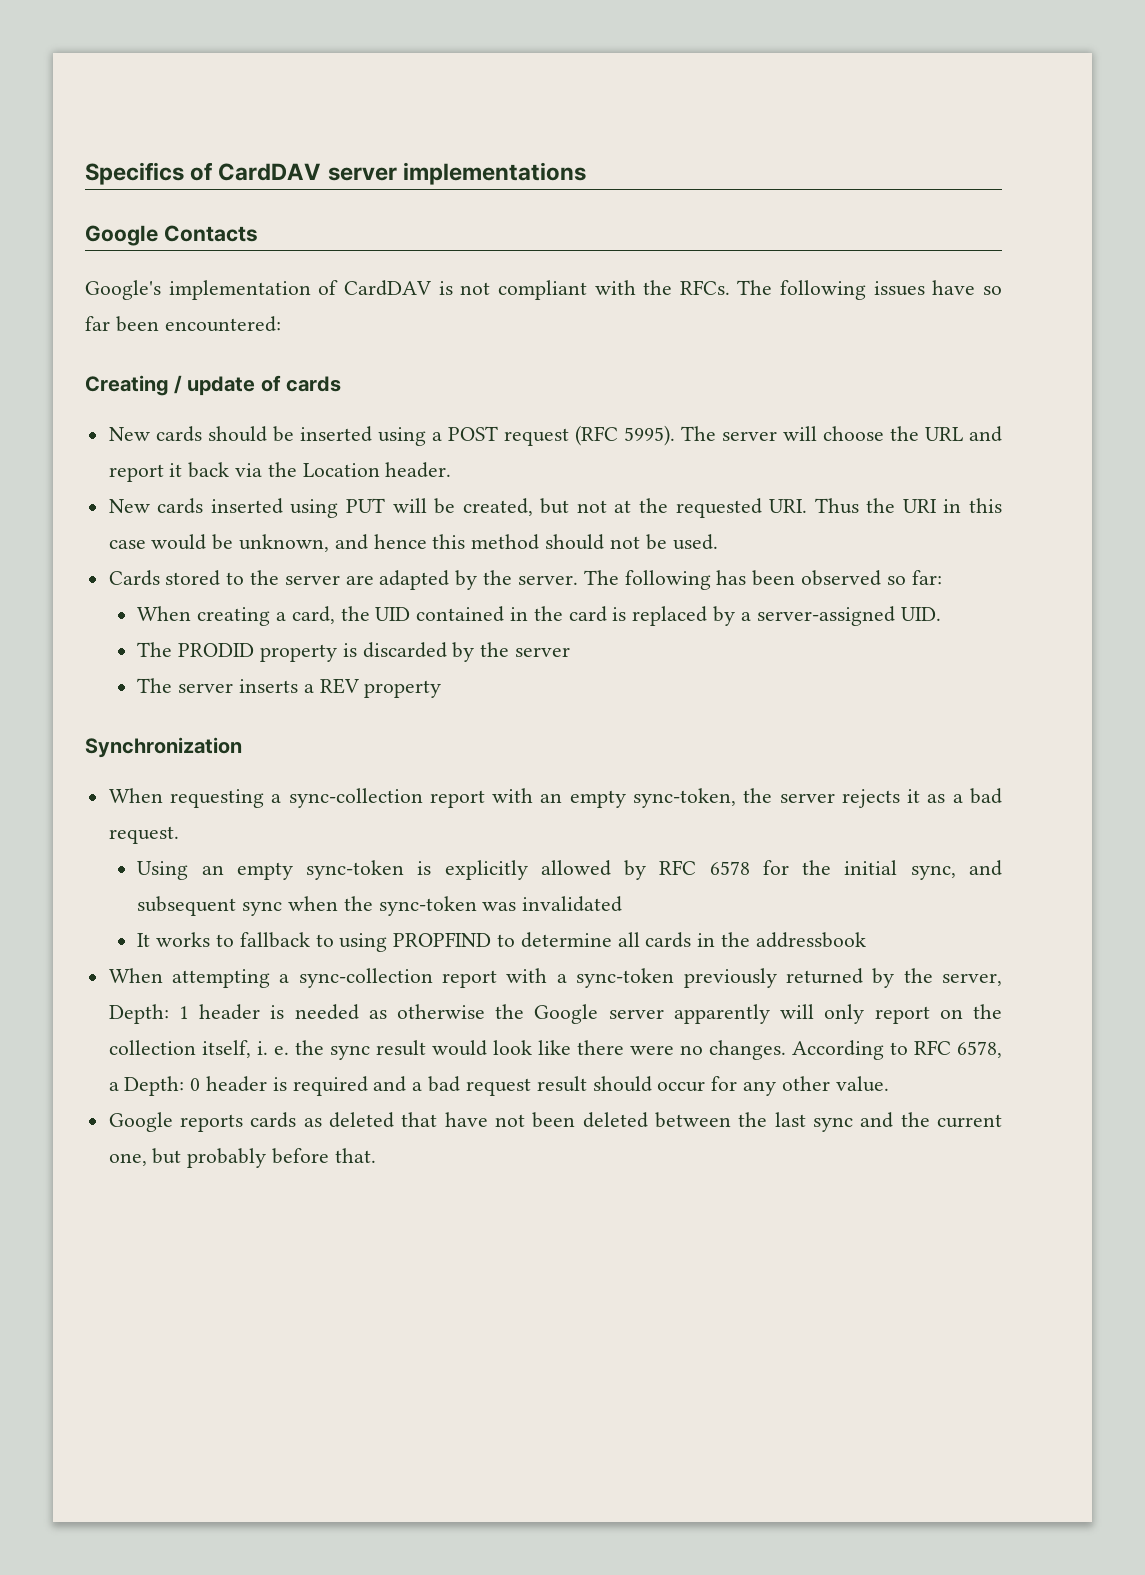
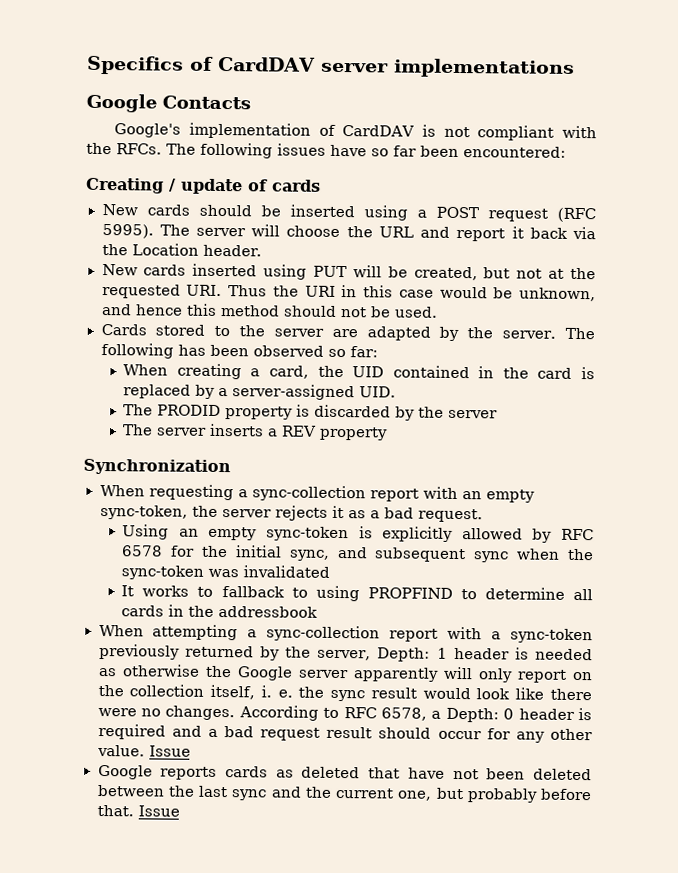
(889, 1084) none -> [148,745,191,757] Issue
(376, 1155) none -> [137,805,180,817] Issue

